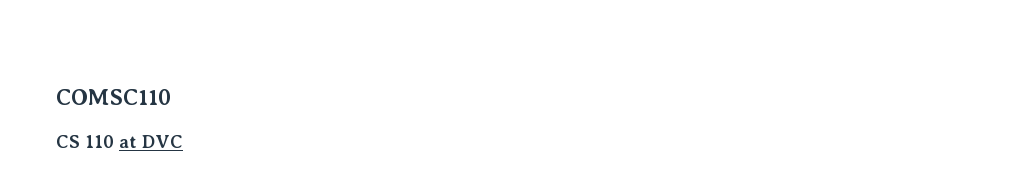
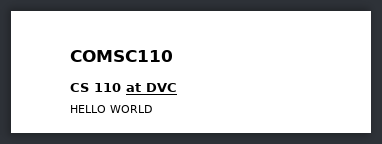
(183, 141) none -> [70,105,152,113] // HELLO WORLD

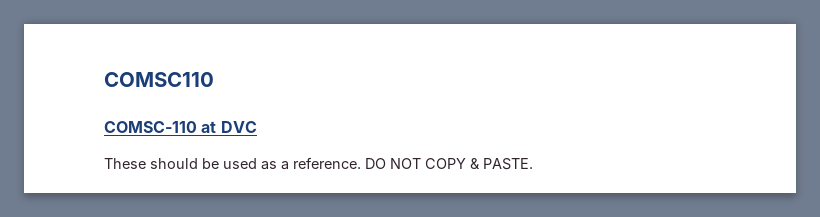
[70,83,121,92] CS 110 -> [104,121,197,133] COMSC-110
[70,105,152,113] HELLO WORLD -> [104,157,533,170] These should be used as a reference. DO NOT COPY & PASTE.

